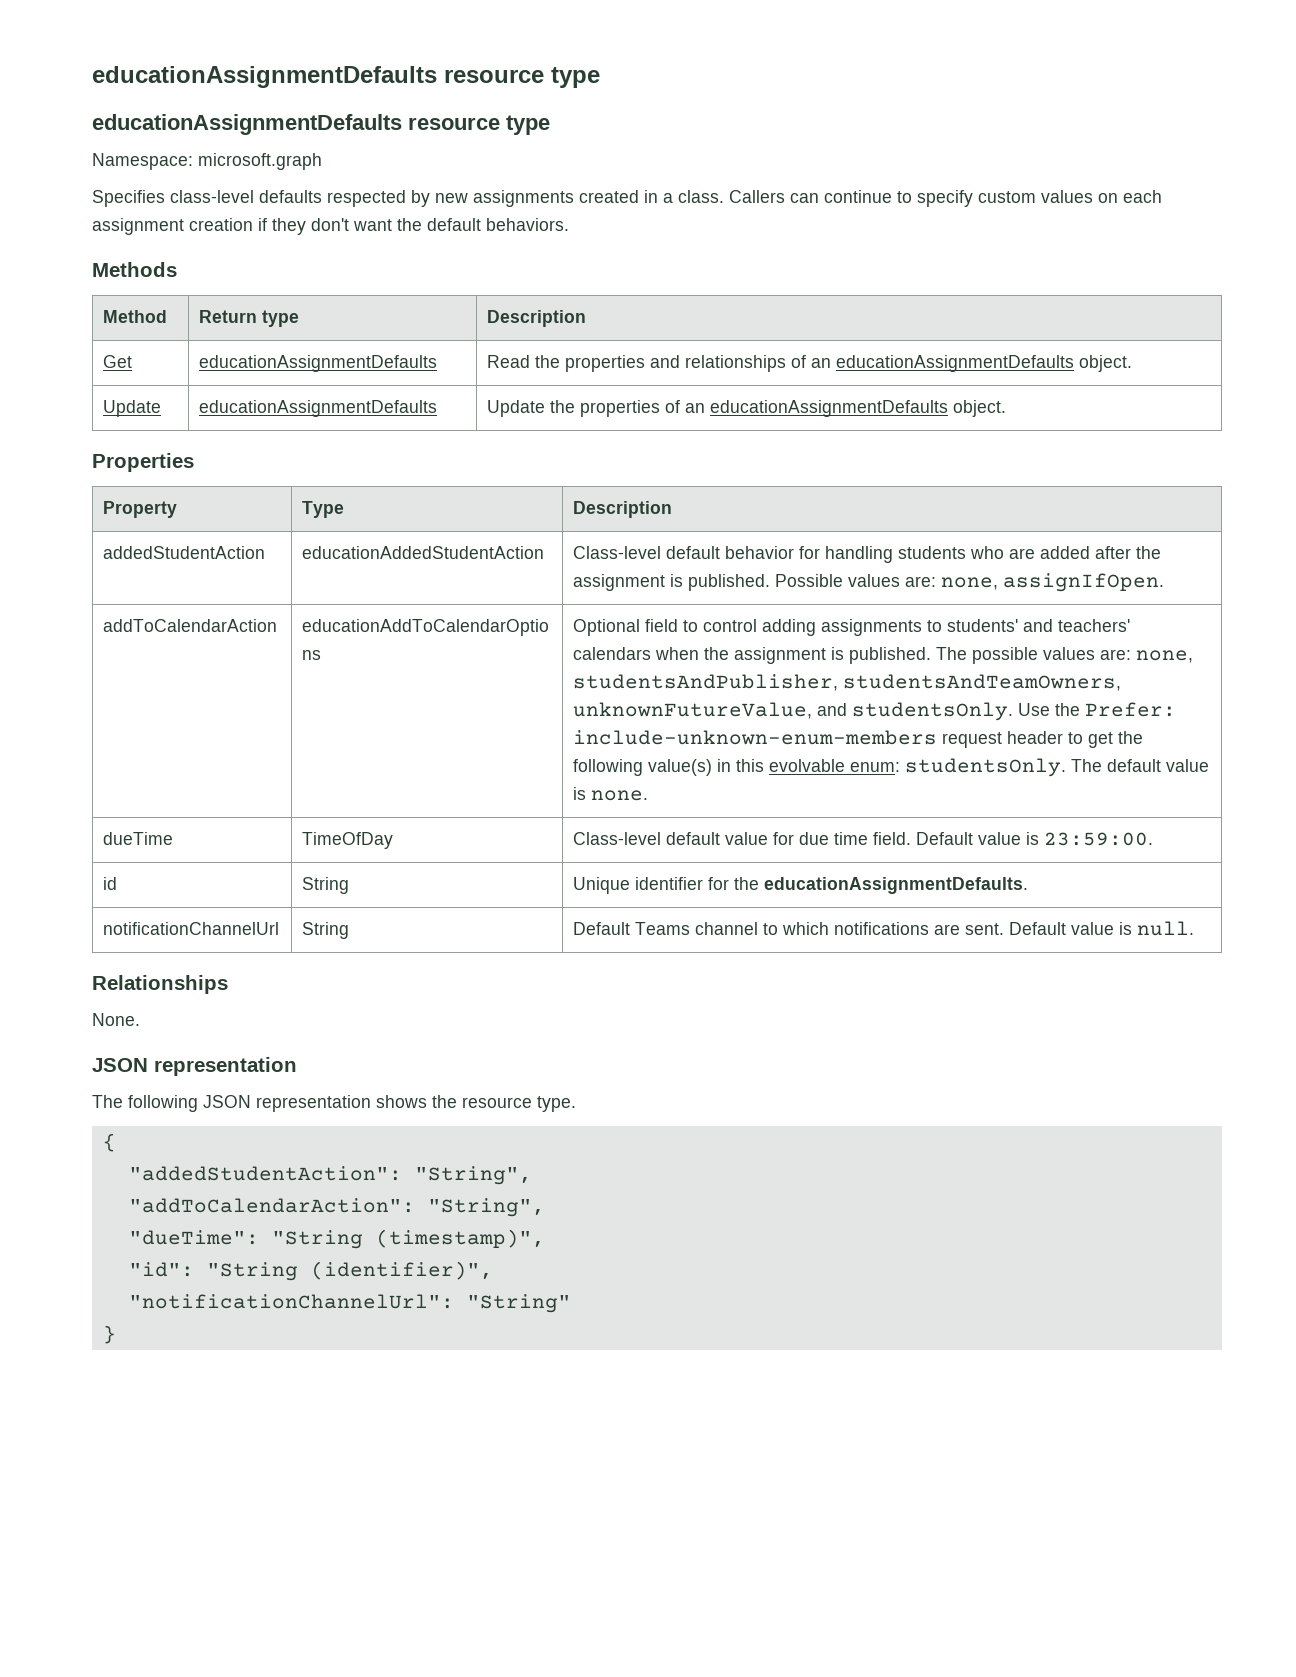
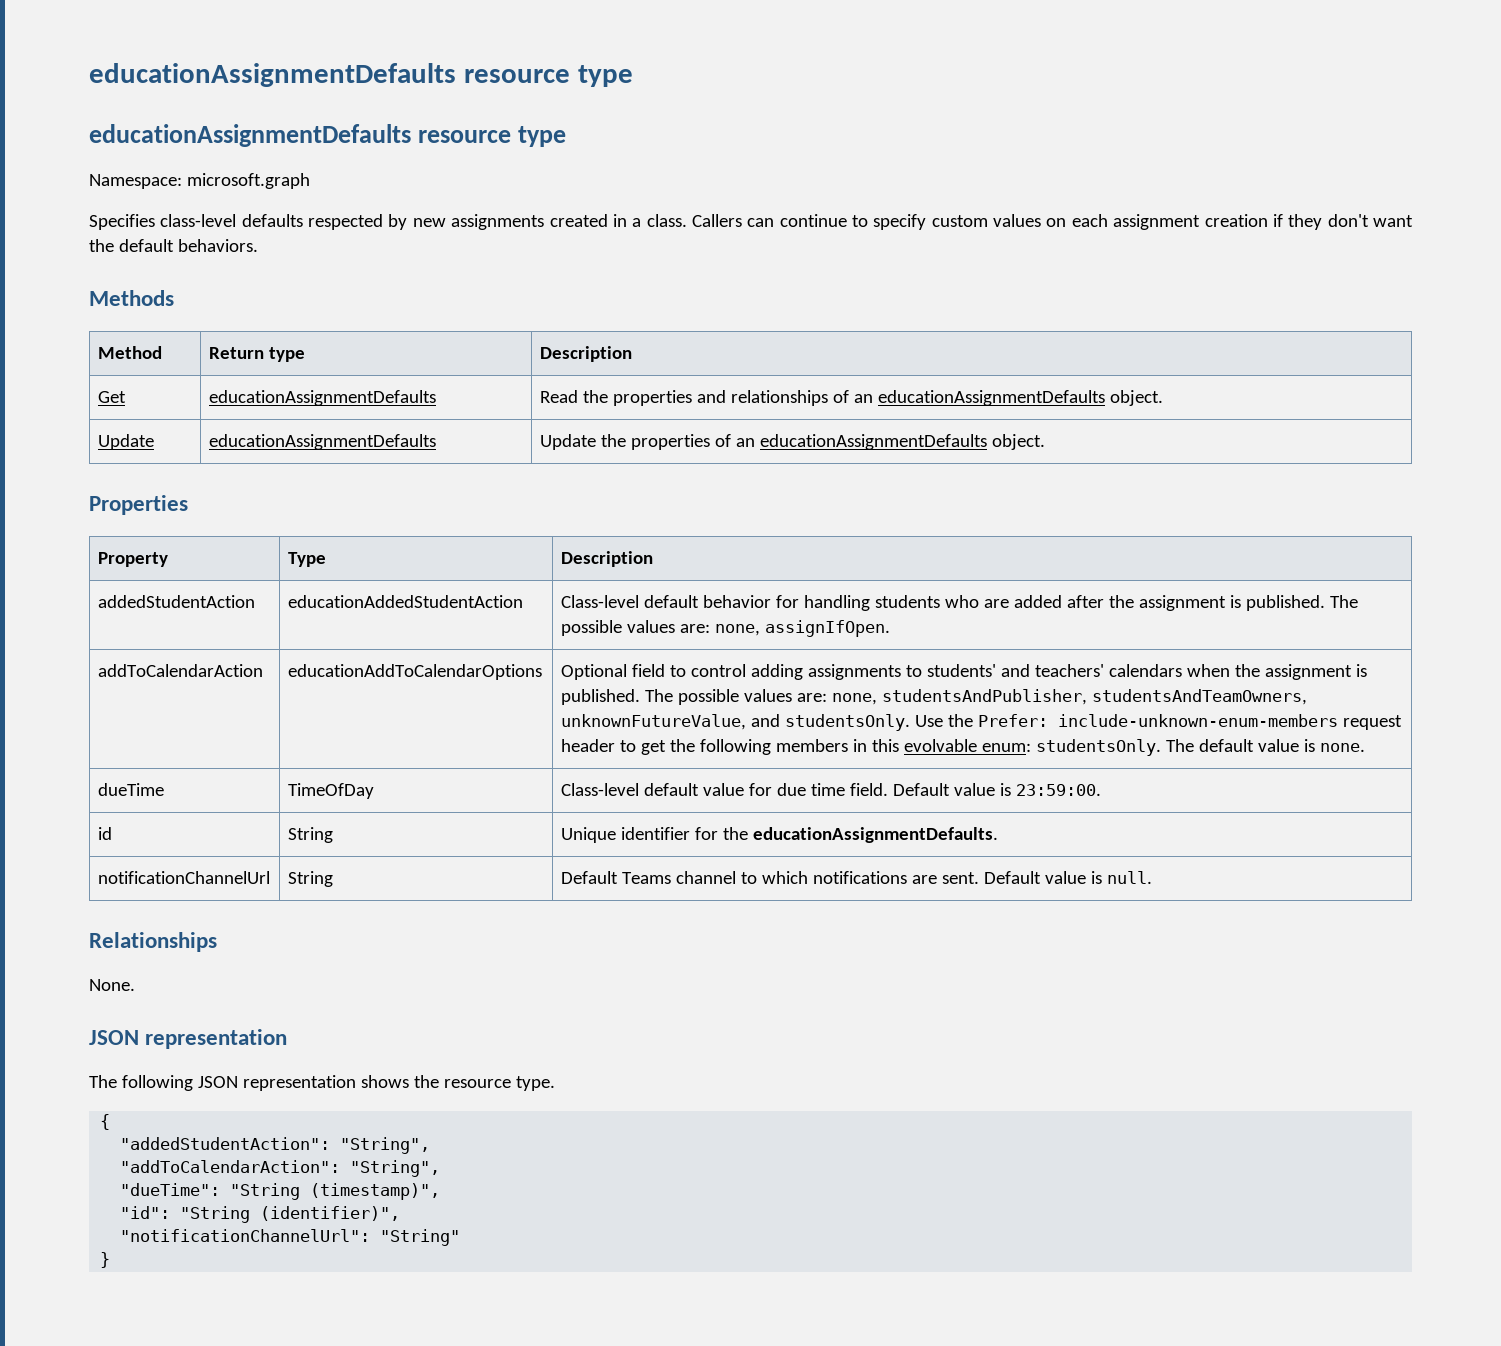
[775,574,844,587] Possible -> [1329,595,1358,608] [560,620,622,636] The possible
[648,759,713,776] value(s) -> [775,739,848,752] members

